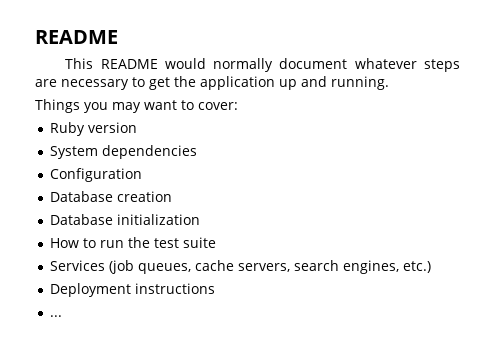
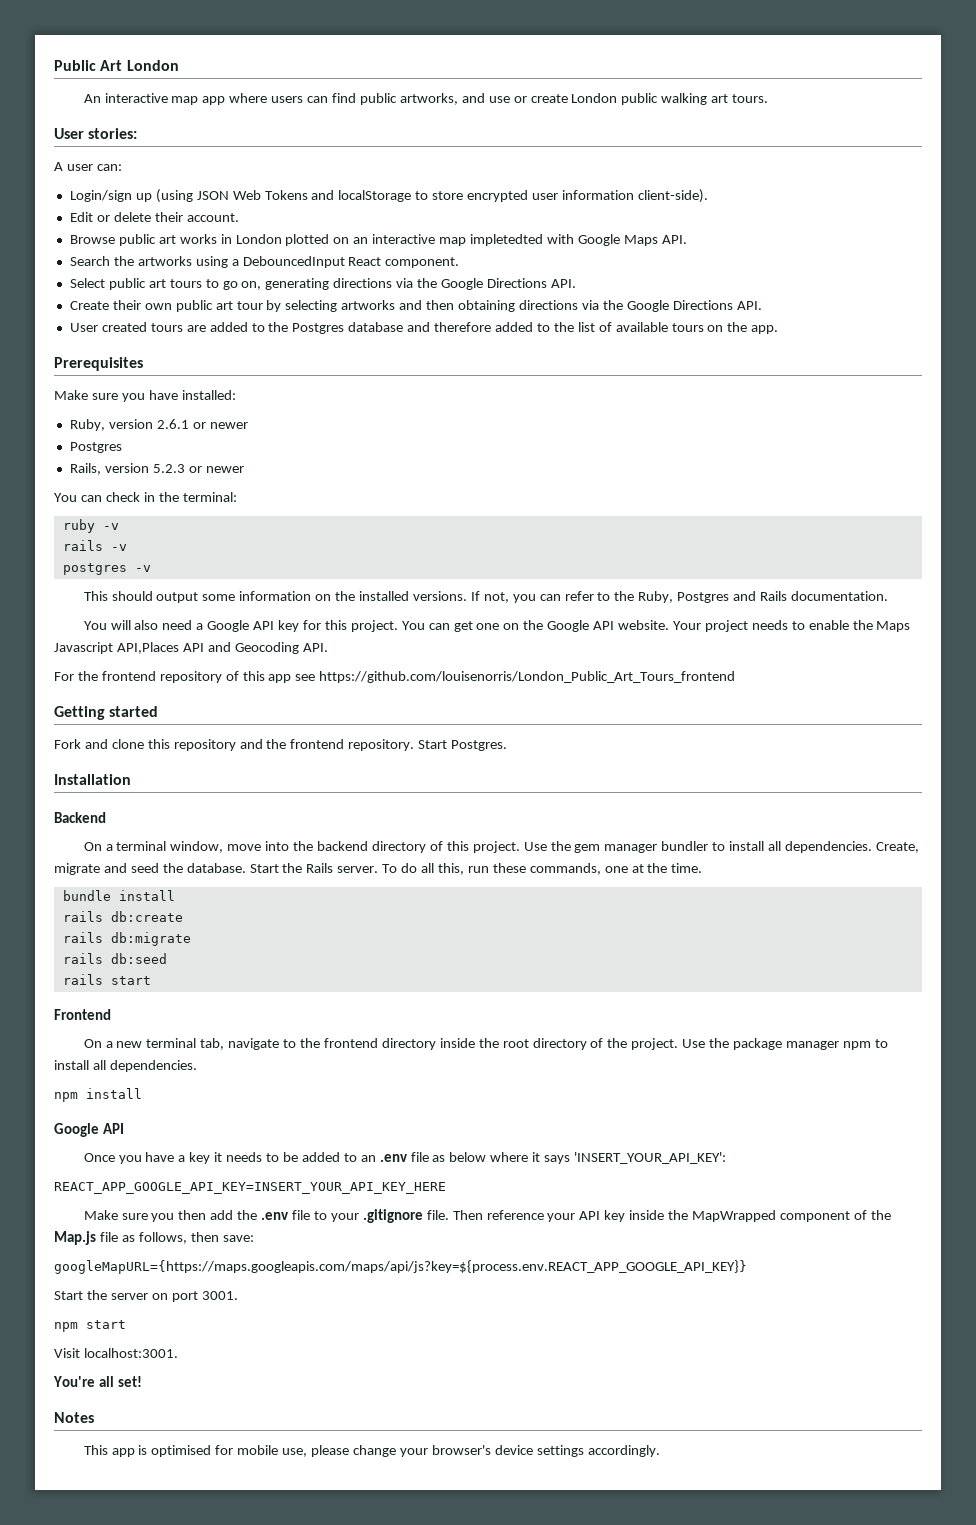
[35,30,118,44] [65,58,460,72] [35,76,389,90] [35,99,238,113] [50,122,138,136] [50,145,198,159] [50,168,143,182] [50,191,173,202] [50,214,201,225] [50,237,217,248] [50,260,432,274] [50,283,216,297] [50,315,63,317] README // This README would normally document whatever steps are necessary to get the application up and running. // Things you may want to cover: // Ruby version // System dependencies // Configuration // Database creation // Database initialization // How to run the test suite // Services (job queues, cache servers, search engines, etc.) // Deployment instructions // ... -> [54,60,179,71] [83,93,769,105] [54,128,138,139] [54,162,122,171] [69,189,708,203] [69,212,239,222] [69,234,687,246] [69,256,460,268] [69,278,576,290] [69,300,762,312] [69,322,779,334] [54,357,143,371] [54,390,236,402] [69,419,248,431] [69,442,122,453] [69,463,244,475] [54,492,237,502] [62,519,119,533] [62,540,127,551] [62,563,151,575] [83,591,888,603] [83,620,911,632] [54,642,328,654] [54,671,736,683] [54,706,159,720] [54,739,508,751] [54,774,131,785] [54,812,106,823] [83,841,919,853] [54,863,703,875] [62,890,175,901] [62,911,183,922] [62,932,191,946] [62,953,167,964] [62,974,151,985] [54,1009,111,1020] [83,1038,888,1050] [54,1060,197,1072] [54,1088,142,1102] [54,1123,124,1137] [83,1152,727,1164] [54,1182,446,1194] [83,1209,891,1223] [54,1231,254,1245] [54,1260,747,1274] [54,1290,238,1302] [54,1320,126,1332] [54,1348,178,1358] [53,1376,142,1387] [54,1412,94,1423] [83,1445,660,1457] Public Art London // An interactive map app where users can find public artworks, and use or create London public walking art tours. // User stories: // A user can: // Login/sign up (using JSON Web Tokens and localStorage to store encrypted user information client-side). // Edit or delete their account. // Browse public art works in London plotted on an interactive map impletedted with Google Maps API. // Search the artworks using a DebouncedInput React component. // Select public art tours to go on, generating directions via the Google Directions API. // Create their own public art tour by selecting artworks and then obtaining directions via the Google Directions API. // User created tours are added to the Postgres database and therefore added to the list of available tours on the app. // Prerequisites // Make sure you have installed: // Ruby, version 2.6.1 or newer // Postgres // Rails, version 5.2.3 or newer // You can check in the terminal: // ruby -v // rails -v // postgres -v // This should output some information on the installed versions. If not, you can refer to the Ruby, Postgres and Rails documentation. // You will also need a Google API key for this project. You can get one on the Google API website. Your project needs to enable the Maps Javascript API,Places API and Geocoding API. // For the frontend repository of this app see https://github.com/louisenorris/London_Public_Art_Tours_frontend // Getting started // Fork and clone this repository and the frontend repository. Start Postgres. // Installation // Backend // On a terminal window, move into the backend directory of this project. Use the gem manager bundler to install all dependencies. Create, migrate and seed the database. Start the Rails server. To do all this, run these commands, one at the time. // bundle install // rails db:create // rails db:migrate // rails db:seed // rails start // Frontend // On a new terminal tab, navigate to the frontend directory inside the root directory of the project. Use the package manager npm to install all dependencies. // npm install // Google API // Once you have a key it needs to be added to an .env file as below where it says 'INSERT_YOUR_API_KEY': // REACT_APP_GOOGLE_API_KEY=INSERT_YOUR_API_KEY_HERE // Make sure you then add the .env file to your .gitignore file. Then reference your API key inside the MapWrapped component of the Map.js file as follows, then save: // googleMapURL={https://maps.googleapis.com/maps/api/js?key=${process.env.REACT_APP_GOOGLE_API_KEY}} // Start the server on port 3001. // npm start // Visit localhost:3001. // You're all set! // Notes // This app is optimised for mobile use, please change your browser's device settings accordingly.

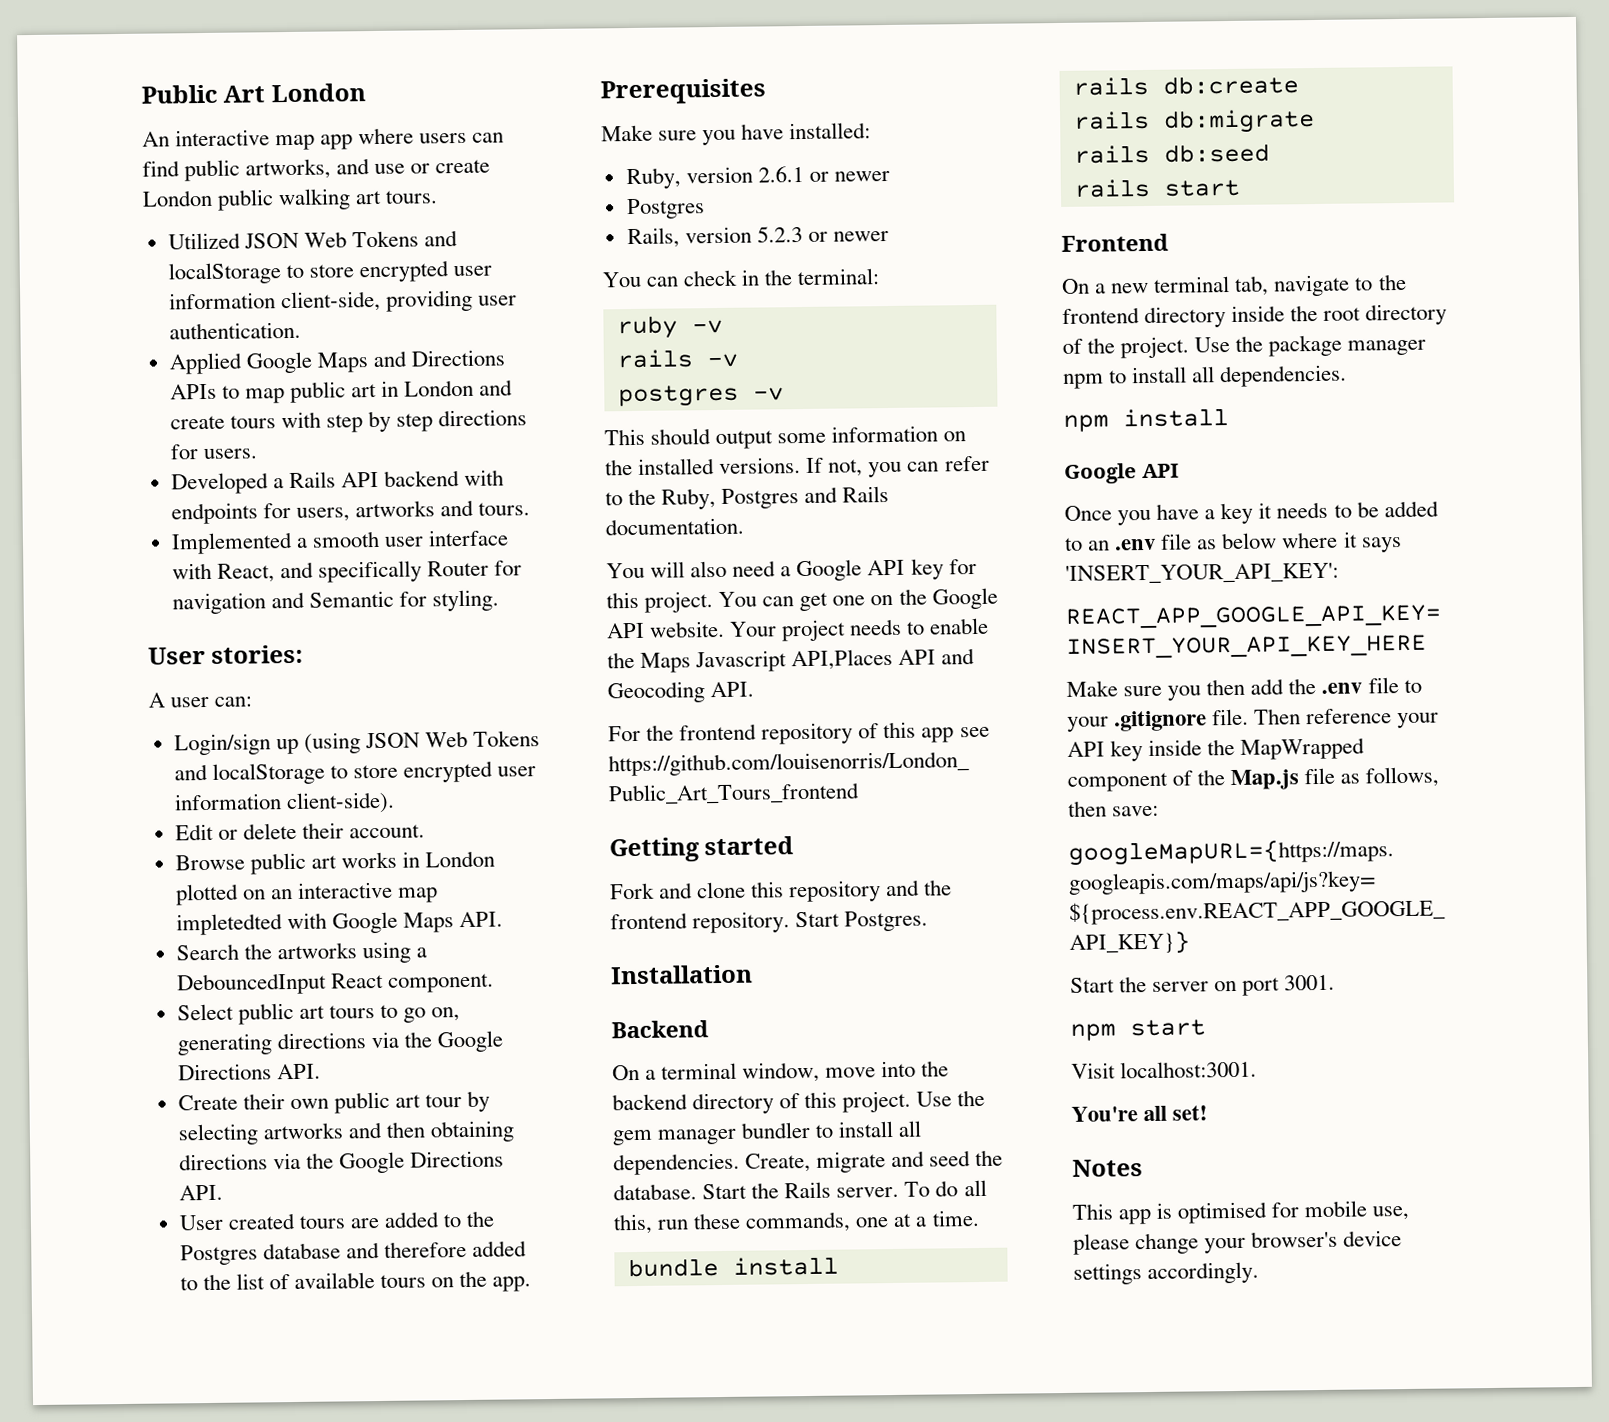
(769, 98) none -> [167,230,459,250] [167,260,493,285] [168,289,517,313] [168,321,301,340] [168,349,506,375] [169,379,514,404] [169,409,528,433] [169,444,258,460] [170,469,505,495] [170,499,531,525] [170,529,510,555] [171,560,523,583] [171,589,500,615] // Utilized JSON Web Tokens and localStorage to store encrypted user information client-side, providing user authentication. // Applied Google Maps and Directions APIs to map public art in London and create tours with step by step directions for users. // Developed a Rails API backend with endpoints for users, artworks and tours. // Implemented a smooth user interface with React, and specifically Router for navigation and Semantic for styling.
[647,863,668,873] the -> [915,1216,928,1227] a

